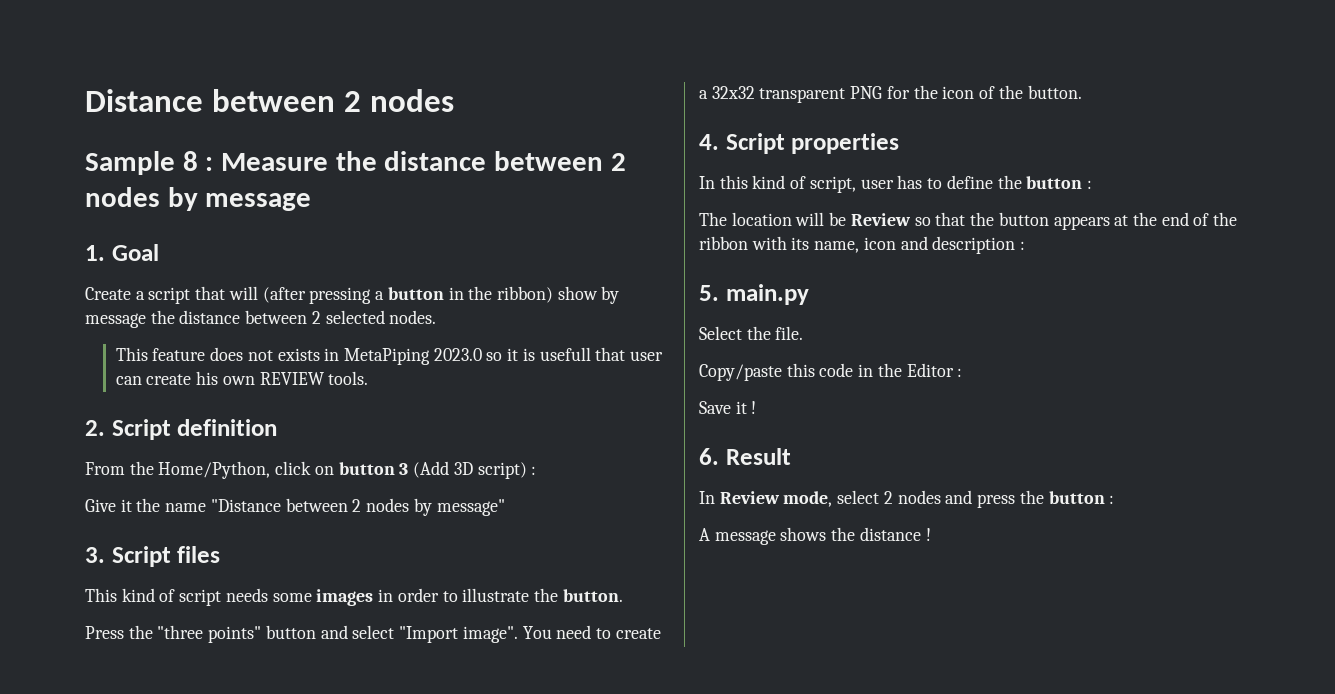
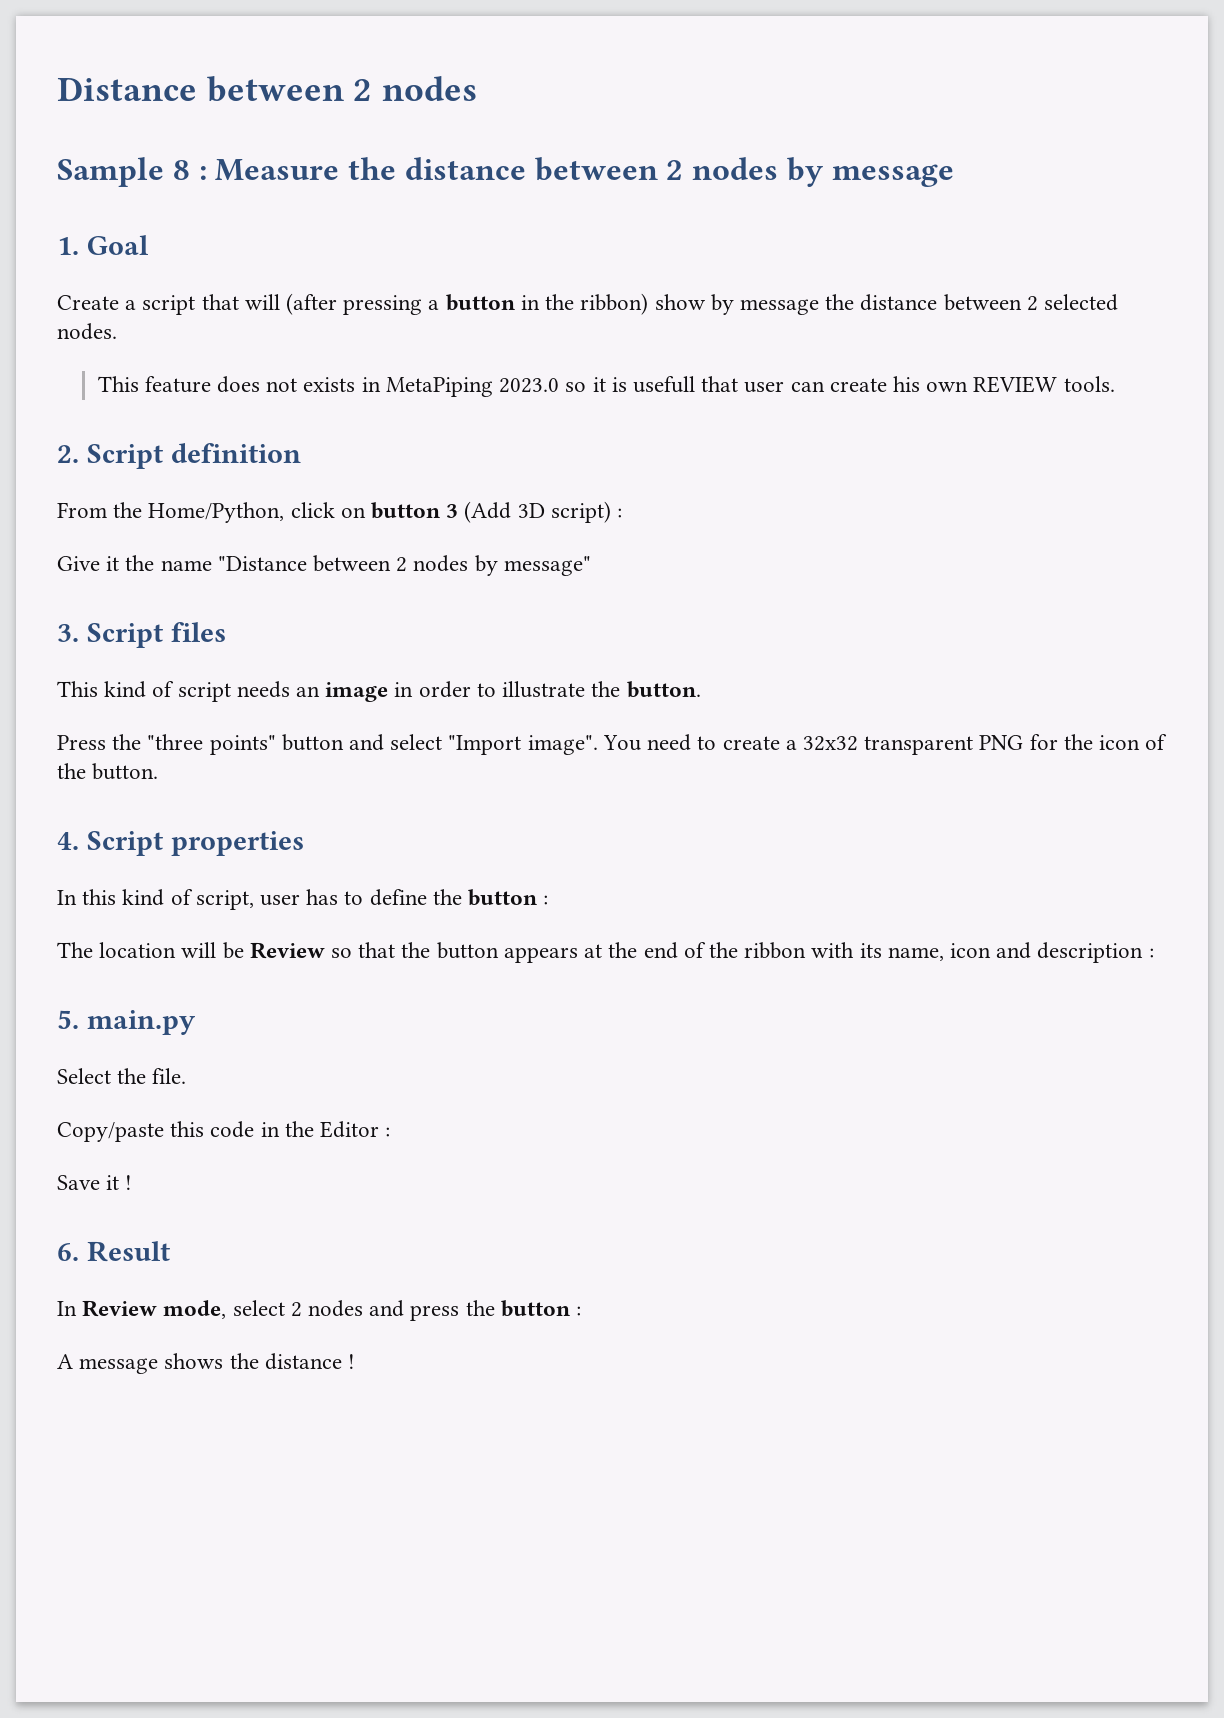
[272,589,374,606] some images -> [296,682,389,702] an image

